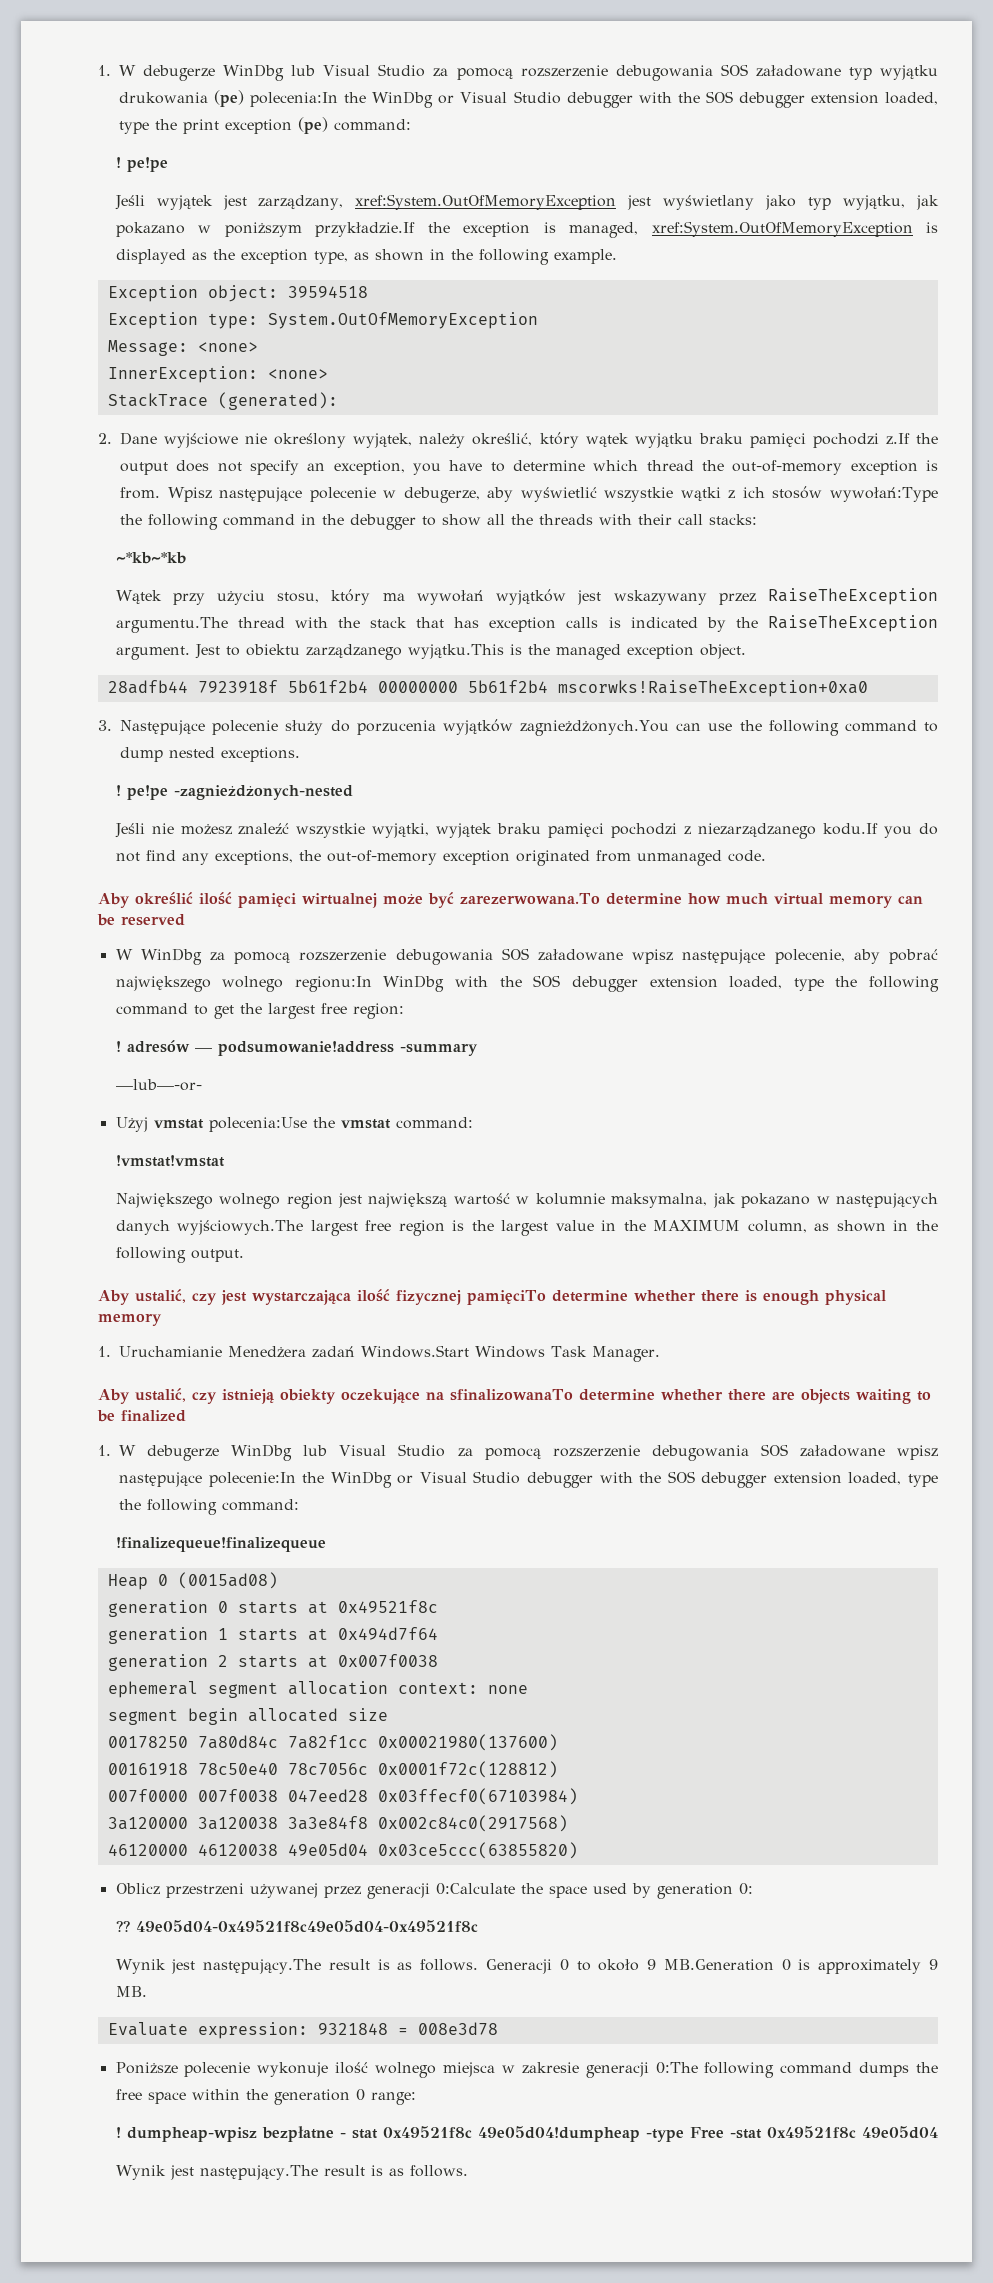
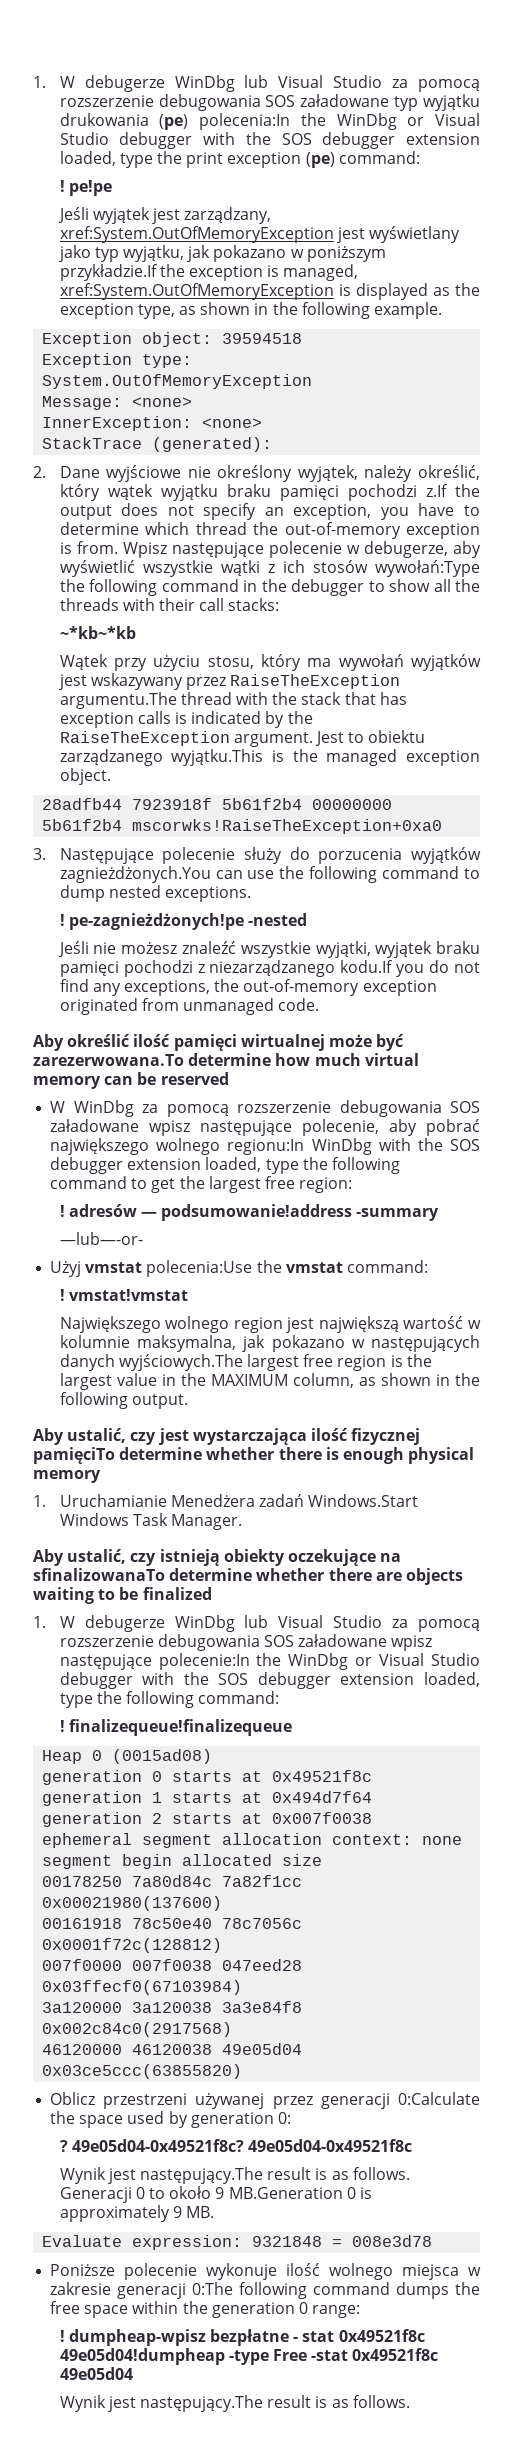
[126,785,353,800] pe!pe -zagnieżdżonych-nested -> [68,913,308,930] pe-zagnieżdżonych!pe -nested
[115,1155,225,1167] !vmstat!vmstat -> [59,1289,188,1301] ! vmstat!vmstat
[115,1537,326,1552] !finalizequeue!finalizequeue -> [59,1719,292,1736] ! finalizequeue!finalizequeue
[115,1920,478,1933] ?? 49e05d04-0x49521f8c49e05d04-0x49521f8c -> [59,2139,413,2152] ? 49e05d04-0x49521f8c? 49e05d04-0x49521f8c

